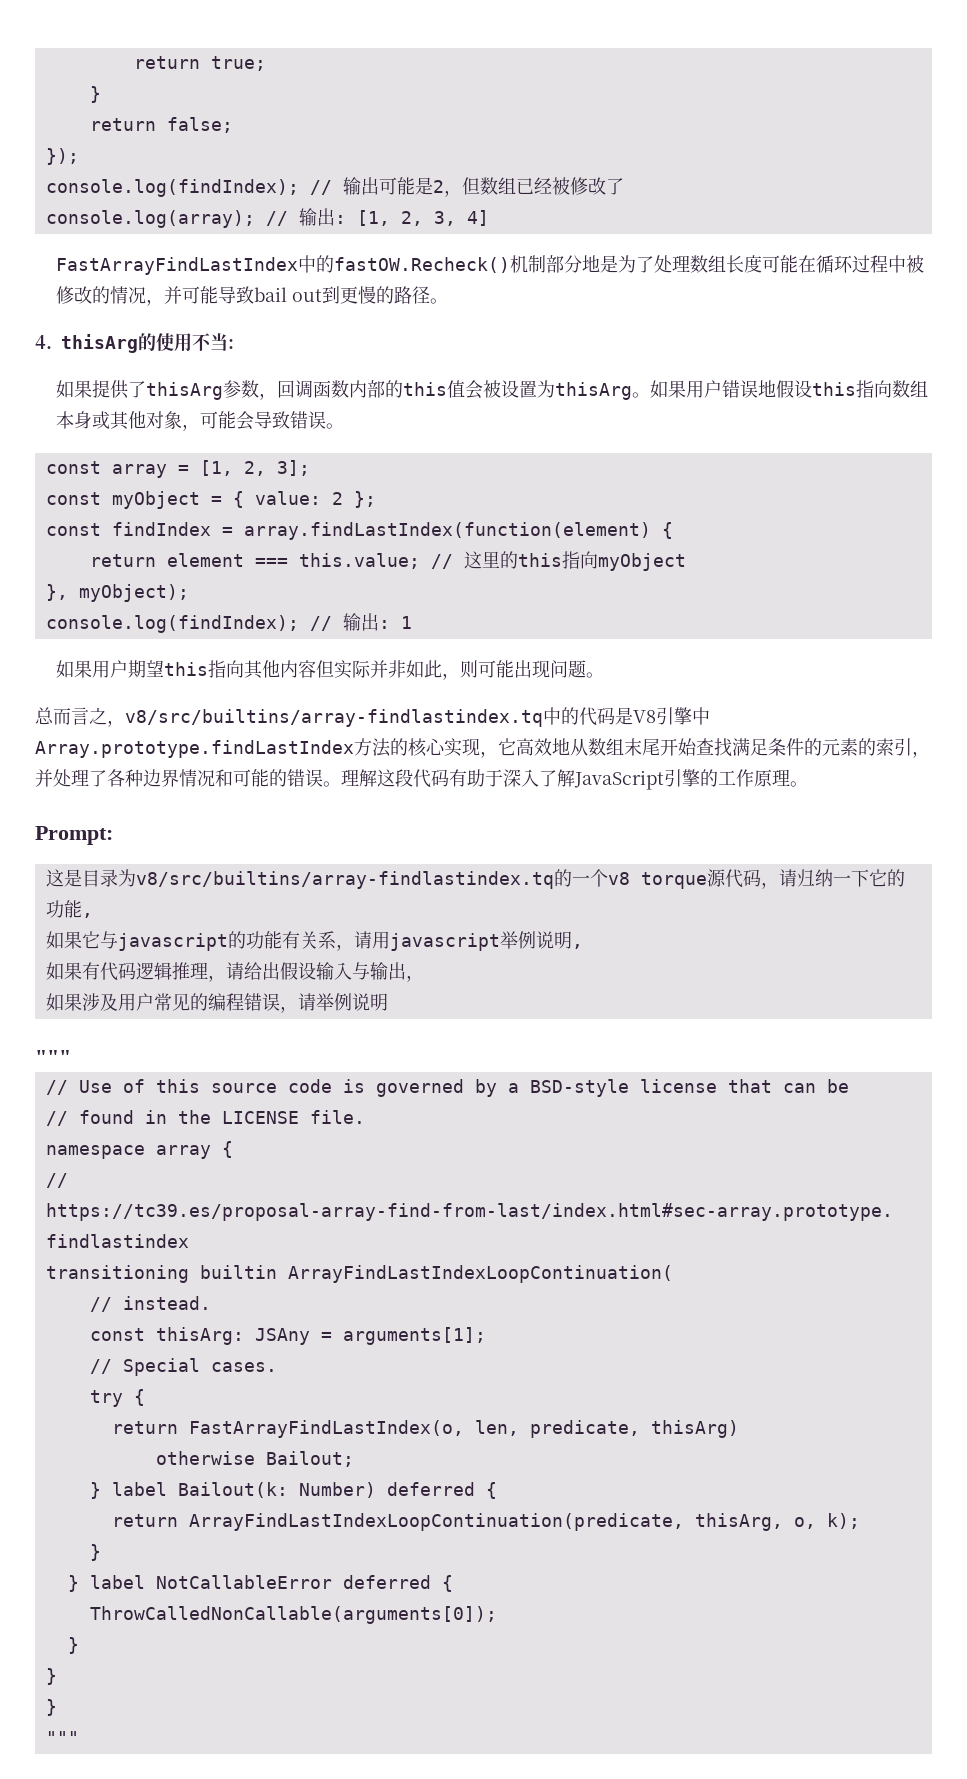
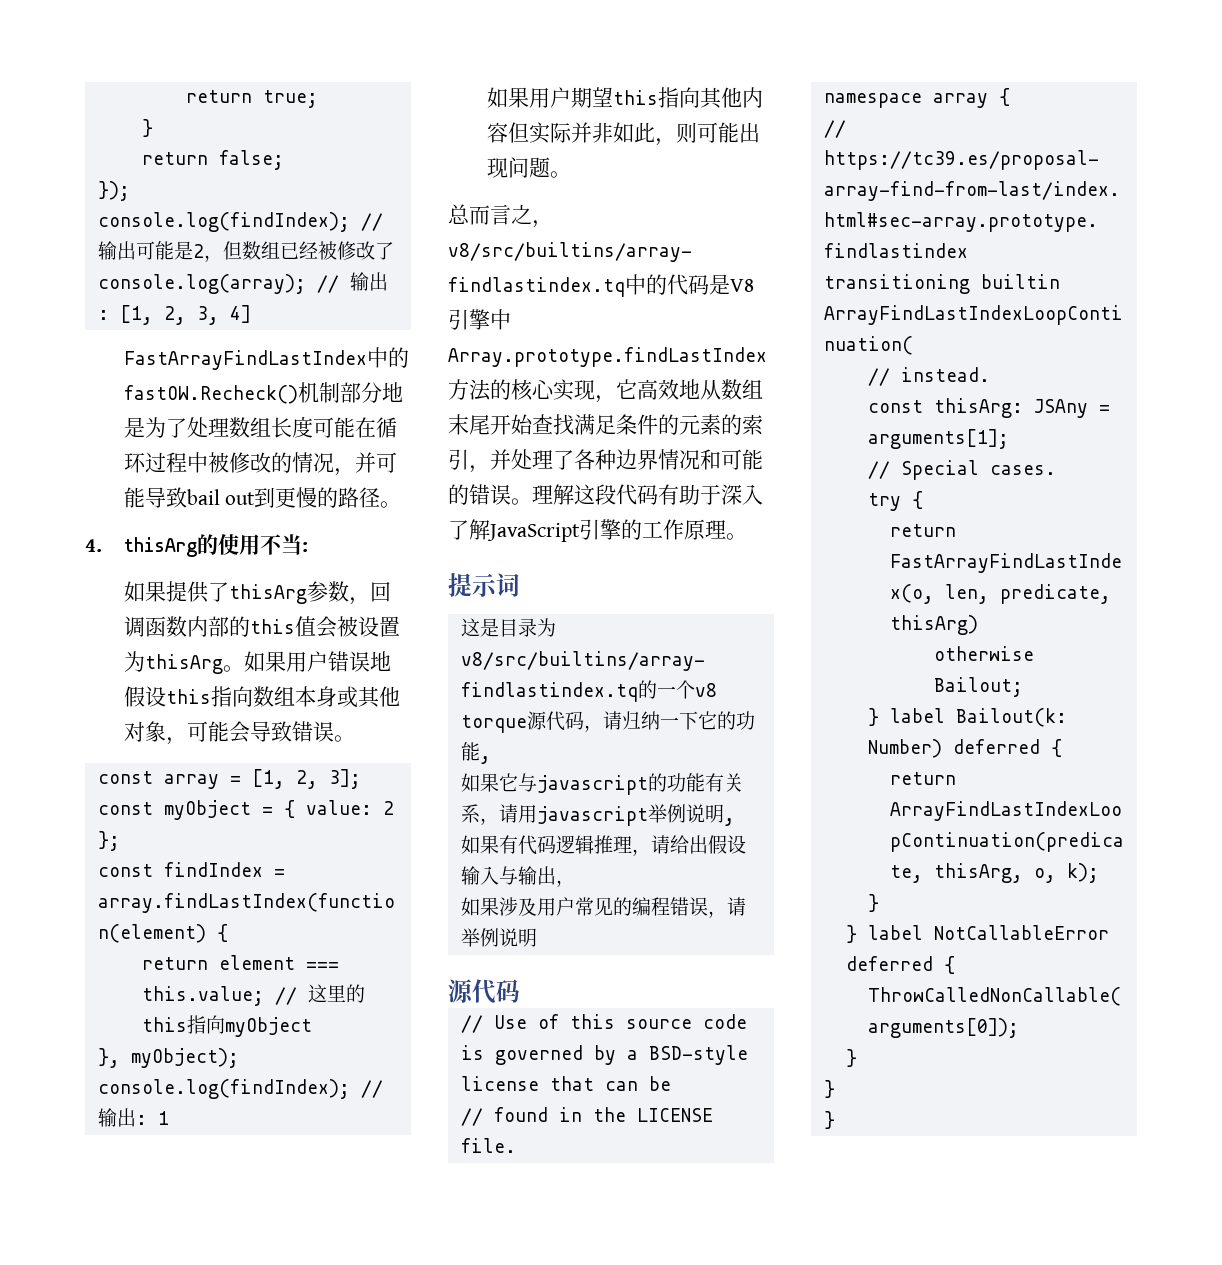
[35,826,113,845] Prompt: -> [448,573,520,597] 提示词
[35,1050,71,1064] """ -> [448,979,520,1004] 源代码
[45,1731,79,1744] // """ -> (835, 1120) none

